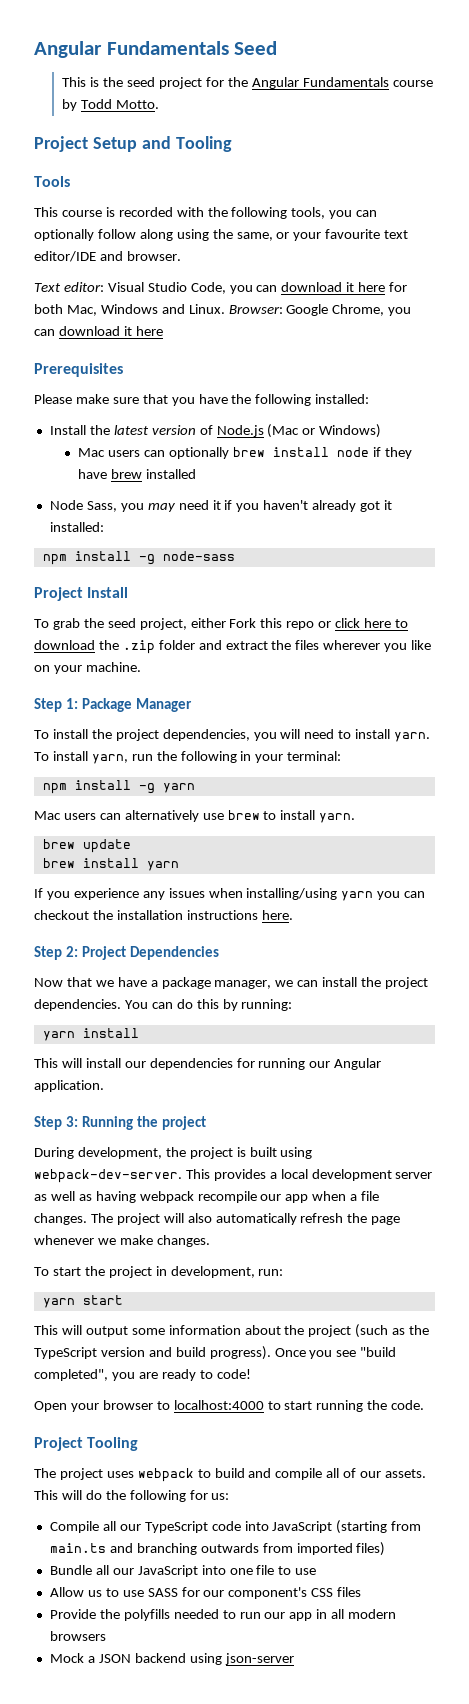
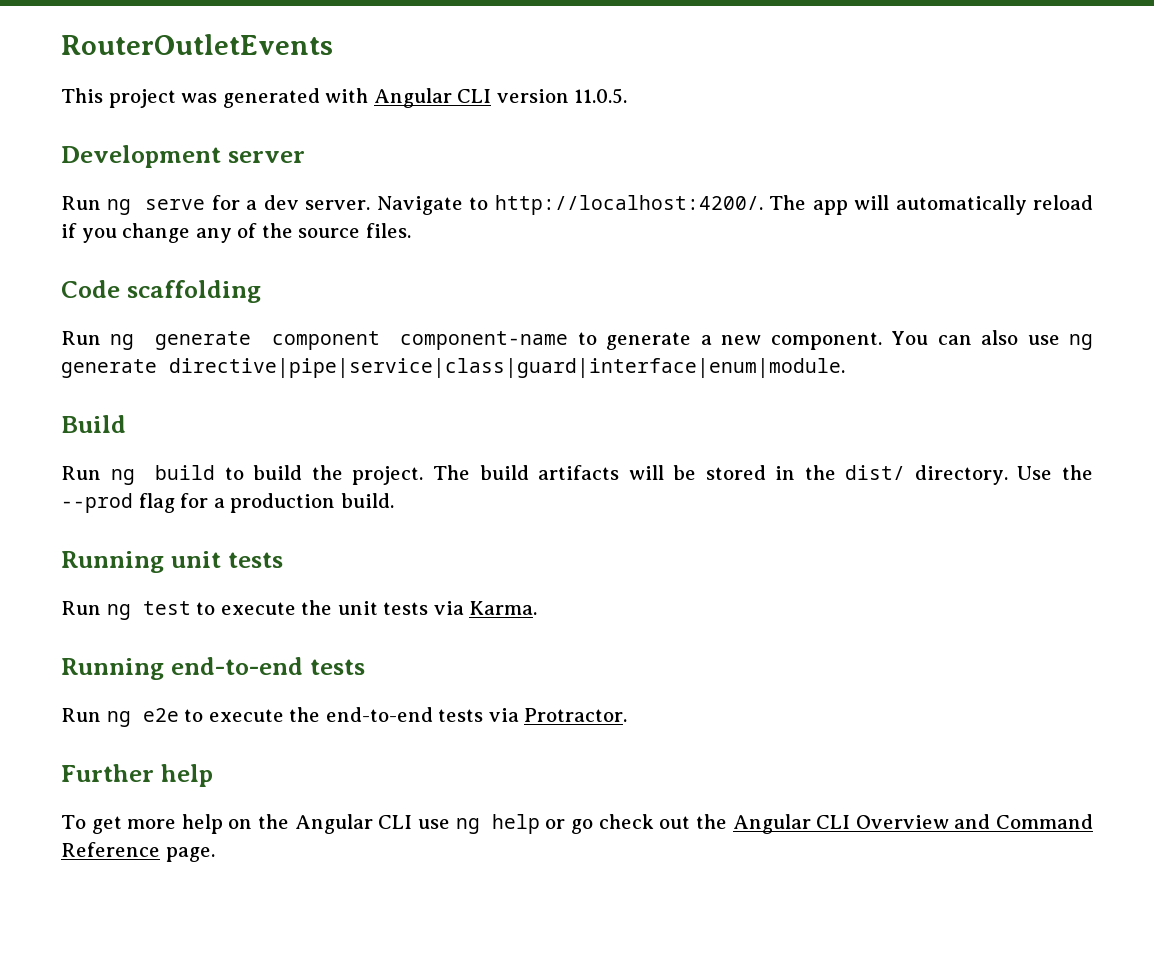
[34,41,278,58] [62,77,433,89] [62,99,160,111] [34,136,232,152] [34,176,70,187] [34,207,378,219] [34,229,409,241] [34,251,181,262] [34,282,408,294] [34,304,412,316] [34,326,163,336] [34,363,123,377] [34,394,370,406] [49,424,382,438] [78,447,412,459] [78,469,197,479] [49,500,393,512] [49,522,104,532] [42,551,235,565] [34,587,129,601] [34,618,408,630] [34,640,432,654] [34,662,141,674] [34,698,192,712] [34,729,431,742] [34,751,342,764] [42,780,195,794] [34,810,356,823] [42,839,131,853] [42,858,179,871] [34,888,426,901] [34,910,293,920] [34,946,219,960] [34,977,429,989] [34,999,293,1011] [42,1028,139,1041] [34,1058,382,1070] [34,1080,104,1092] [34,1116,206,1130] [34,1147,313,1159] [34,1169,433,1183] [34,1191,380,1203] [34,1213,401,1225] [34,1235,210,1247] [34,1266,284,1278] [42,1295,123,1308] [34,1324,430,1338] [34,1346,397,1360] [34,1369,251,1381] [34,1400,425,1412] [34,1437,139,1451] [34,1468,427,1482] [34,1490,230,1502] [49,1520,422,1534] [49,1542,386,1556] [49,1565,317,1577] [49,1587,362,1599] [49,1609,397,1621] [49,1631,106,1641] [49,1653,294,1665] Angular Fundamentals Seed // This is the seed project for the Angular Fundamentals course by Todd Motto. // Project Setup and Tooling // Tools // This course is recorded with the following tools, you can optionally follow along using the same, or your favourite text editor/IDE and browser. // Text editor: Visual Studio Code, you can download it here for both Mac, Windows and Linux. Browser: Google Chrome, you can download it here // Prerequisites // Please make sure that you have the following installed: // Install the latest version of Node.js (Mac or Windows) // Mac users can optionally brew install node if they have brew installed // Node Sass, you may need it if you haven't already got it installed: // npm install -g node-sass // Project Install // To grab the seed project, either Fork this repo or click here to download the .zip folder and extract the files wherever you like on your machine. // Step 1: Package Manager // To install the project dependencies, you will need to install yarn. To install yarn, run the following in your terminal: // npm install -g yarn // Mac users can alternatively use brew to install yarn. // brew update // brew install yarn // If you experience any issues when installing/using yarn you can checkout the installation instructions here. // Step 2: Project Dependencies // Now that we have a package manager, we can install the project dependencies. You can do this by running: // yarn install // This will install our dependencies for running our Angular application. // Step 3: Running the project // During development, the project is built using webpack-dev-server. This provides a local development server as well as having webpack recompile our app when a file changes. The project will also automatically refresh the page whenever we make changes. // To start the project in development, run: // yarn start // This will output some information about the project (such as the TypeScript version and build progress). Once you see "build completed", you are ready to code! // Open your browser to localhost:4000 to start running the code. // Project Tooling // The project uses webpack to build and compile all of our assets. This will do the following for us: // Compile all our TypeScript code into JavaScript (starting from main.ts and branching outwards from imported files) // Bundle all our JavaScript into one file to use // Allow us to use SASS for our component's CSS files // Provide the polyfills needed to run our app in all modern browsers // Mock a JSON backend using json-server -> [61,34,333,55] [61,88,628,108] [61,145,305,168] [61,195,1093,215] [61,223,411,243] [61,280,261,303] [61,330,1093,350] [61,358,845,378] [61,415,126,433] [61,465,1093,485] [61,493,394,513] [61,551,283,573] [61,600,538,620] [61,657,365,680] [61,707,628,727] [61,764,213,787] [61,814,1094,834] [61,842,215,862] RouterOutletEvents // This project was generated with Angular CLI version 11.0.5. // Development server // Run ng serve for a dev server. Navigate to http://localhost:4200/. The app will automatically reload if you change any of the source files. // Code scaffolding // Run ng generate component component-name to generate a new component. You can also use ng generate directive|pipe|service|class|guard|interface|enum|module. // Build // Run ng build to build the project. The build artifacts will be stored in the dist/ directory. Use the --prod flag for a production build. // Running unit tests // Run ng test to execute the unit tests via Karma. // Running end-to-end tests // Run ng e2e to execute the end-to-end tests via Protractor. // Further help // To get more help on the Angular CLI use ng help or go check out the Angular CLI Overview and Command Reference page.

